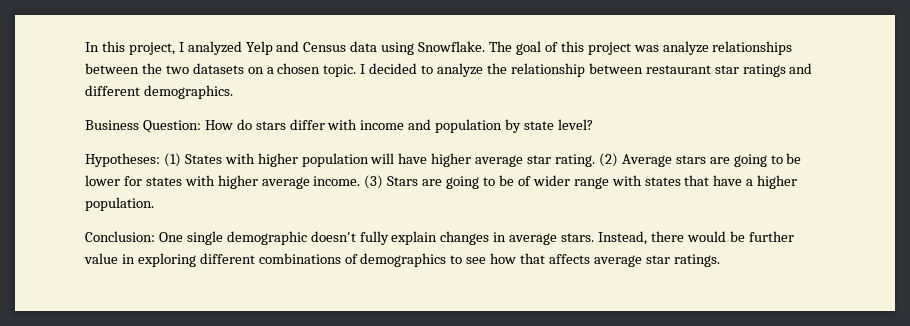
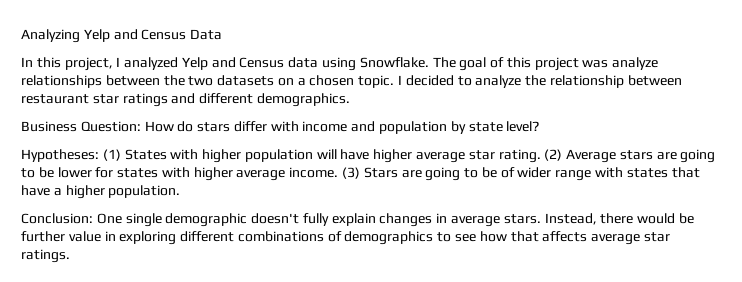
(85, 47) none -> [21,29,223,43] Analyzing Yelp and Census Data //

